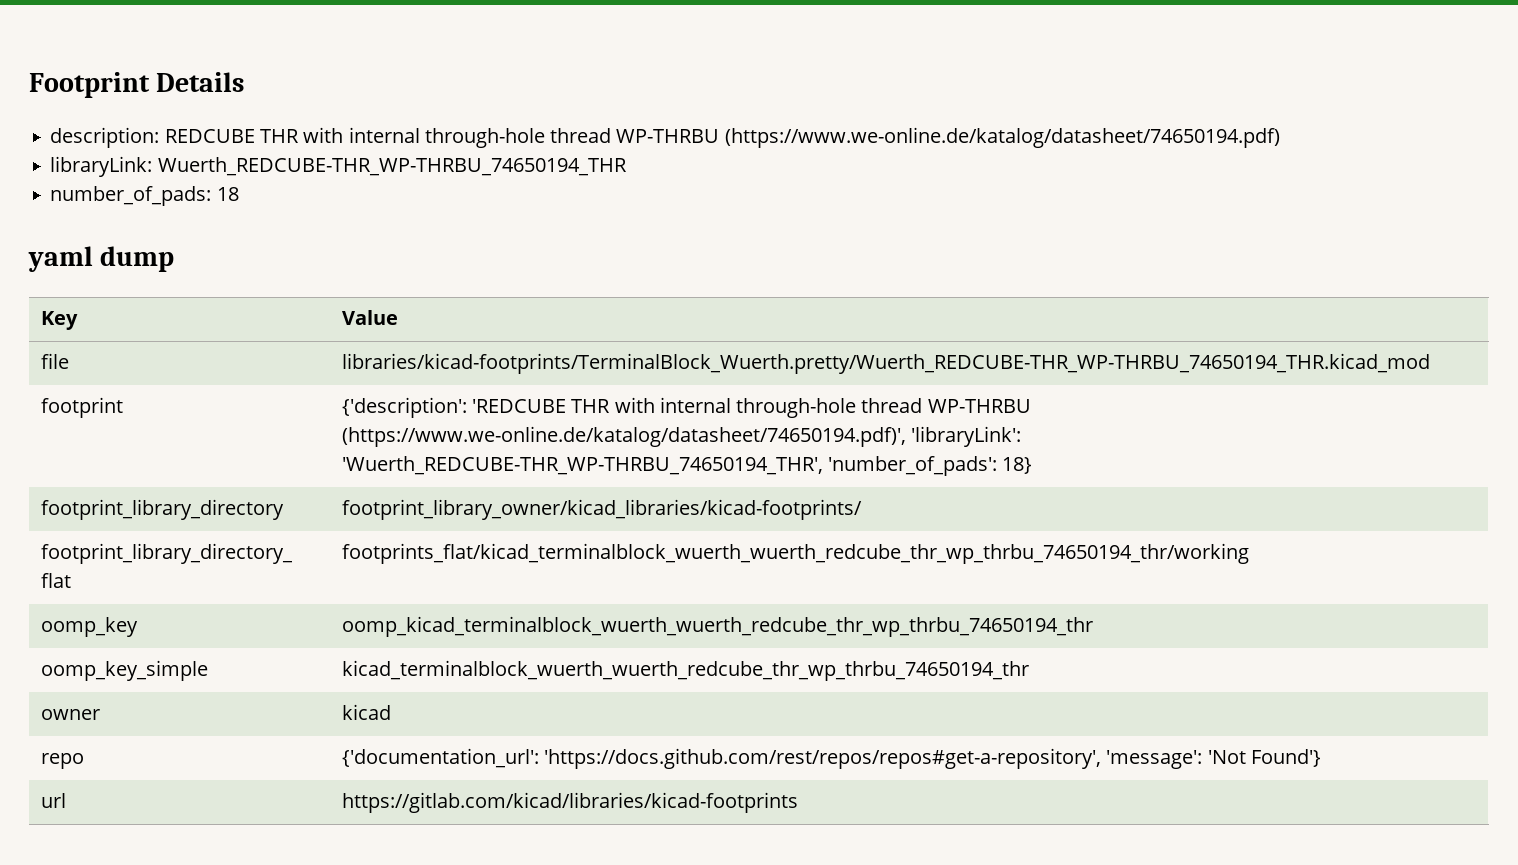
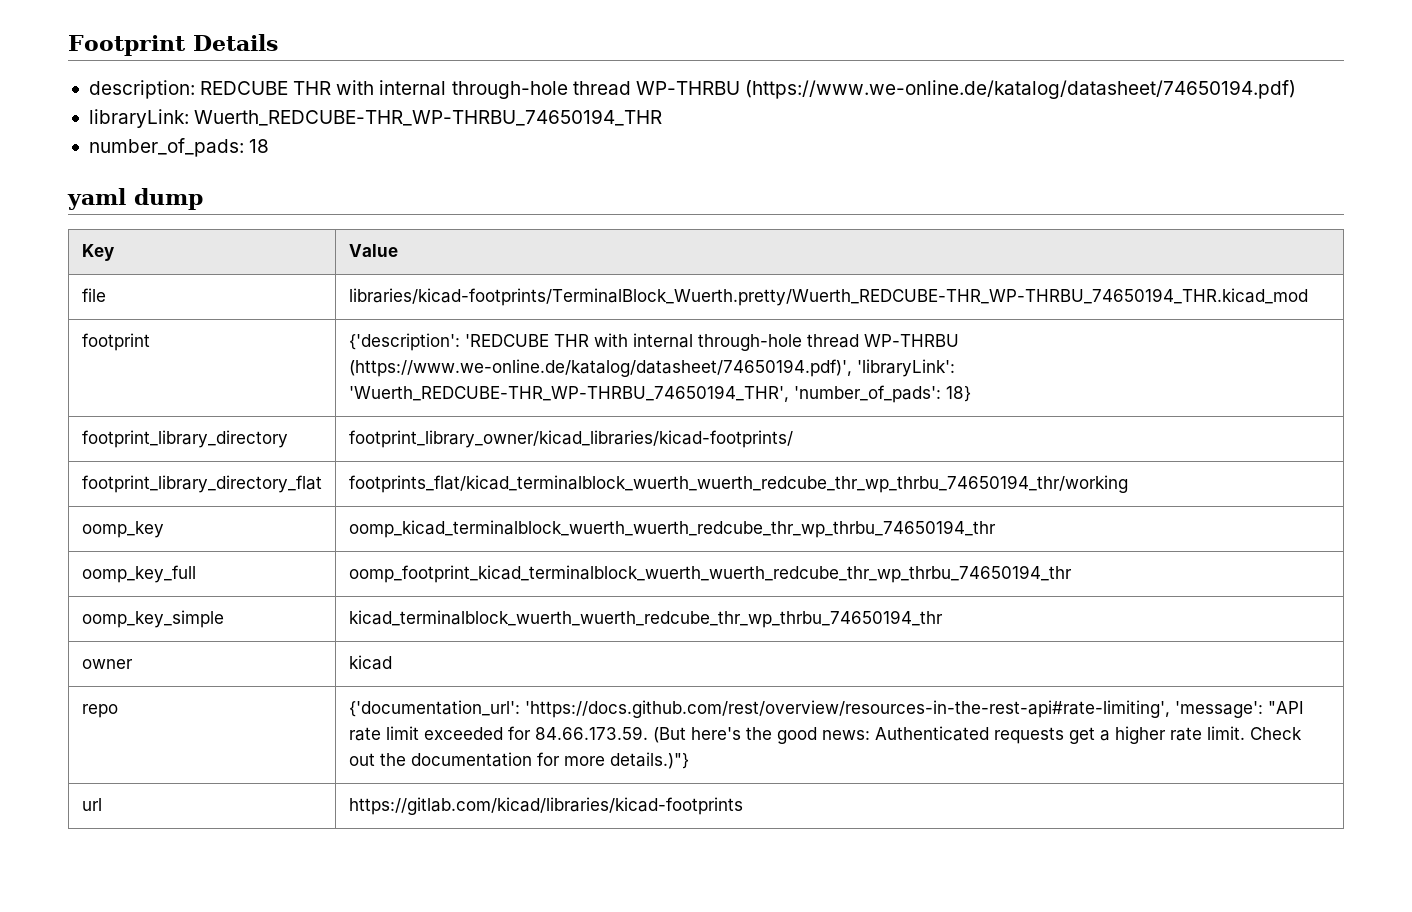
(1093, 626) none -> [81,565,196,583] [348,565,1072,583] // oomp_key_full | oomp_footprint_kicad_terminalblock_wuerth_wuerth_redcube_thr_wp_thrbu_74650194_thr
[544,748,1321,769] 'https://docs.github.com/rest/repos/repos#get-a-repository', 'message': 'Not Found'} -> [524,700,1304,718] [348,726,1302,744] [348,752,689,769] 'https://docs.github.com/rest/overview/resources-in-the-rest-api#rate-limiting', 'message': "API rate limit exceeded for 84.66.173.59. (But here's the good news: Authenticated requests get a higher rate limit. Check out the documentation for more details.)"}

